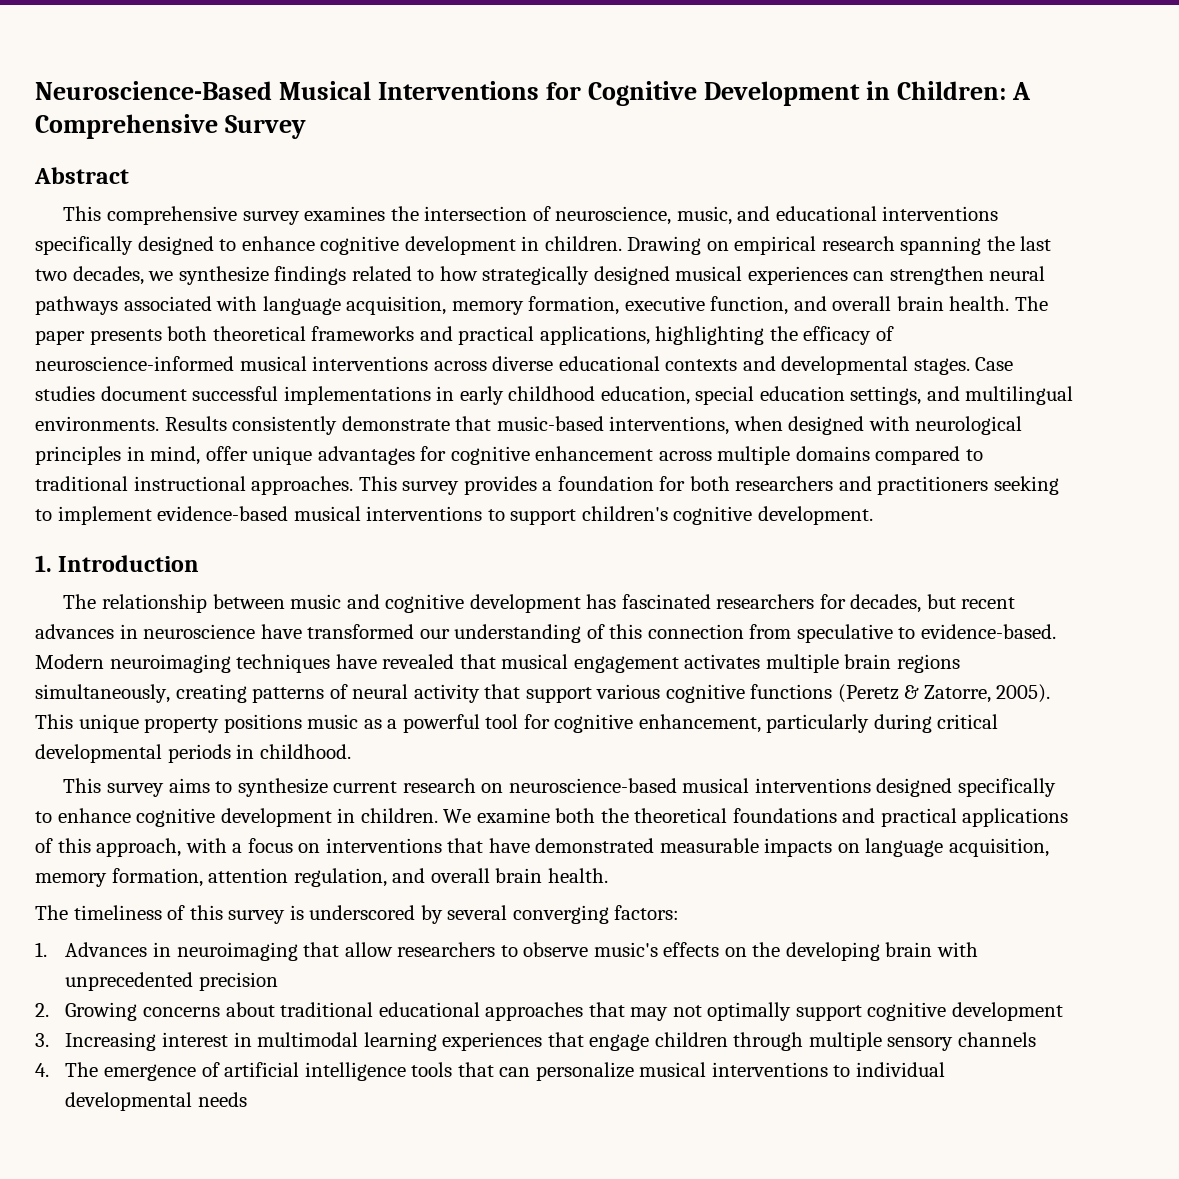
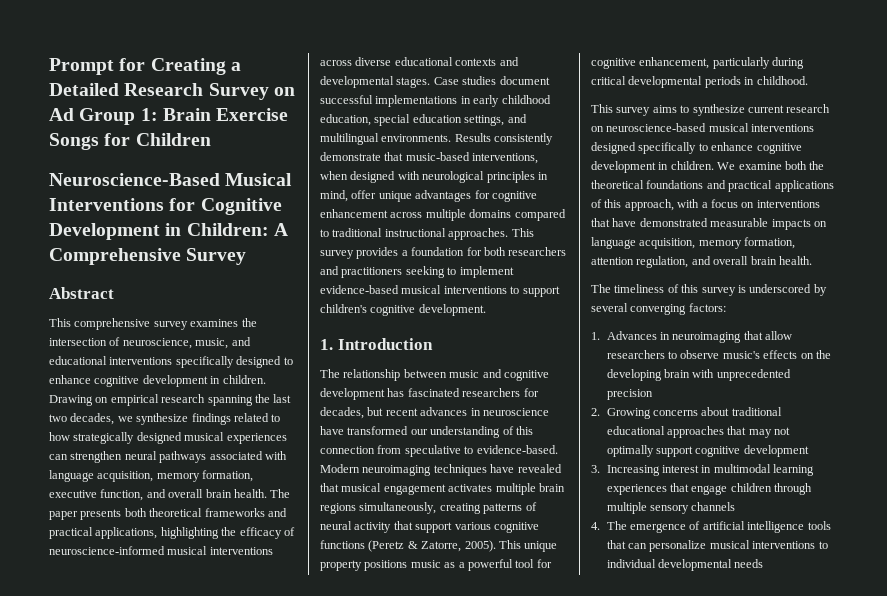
(35, 90) none -> [49,58,241,75] [49,83,295,100] [49,108,289,125] [49,133,211,150] Prompt for Creating a Detailed Research Survey on Ad Group 1: Brain Exercise Songs for Children //

